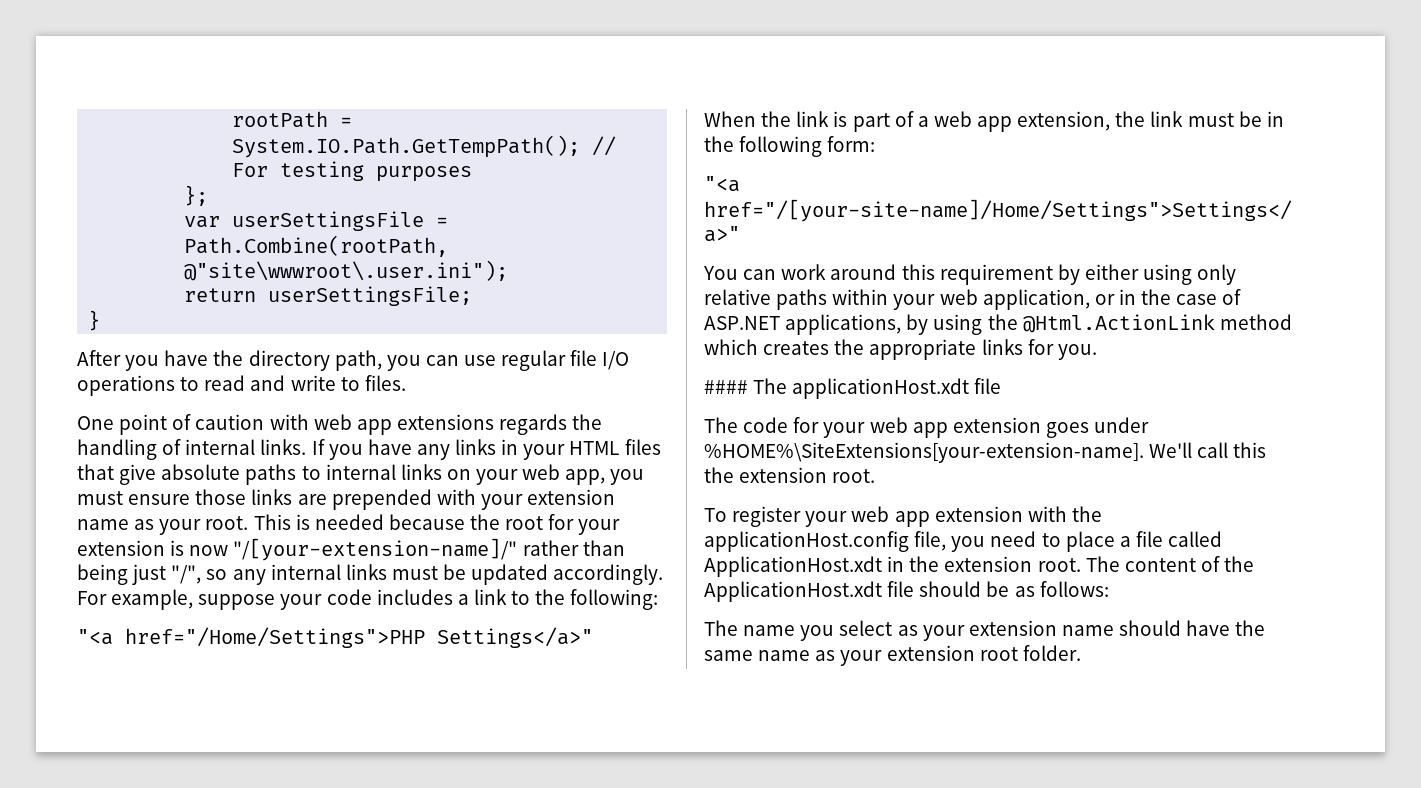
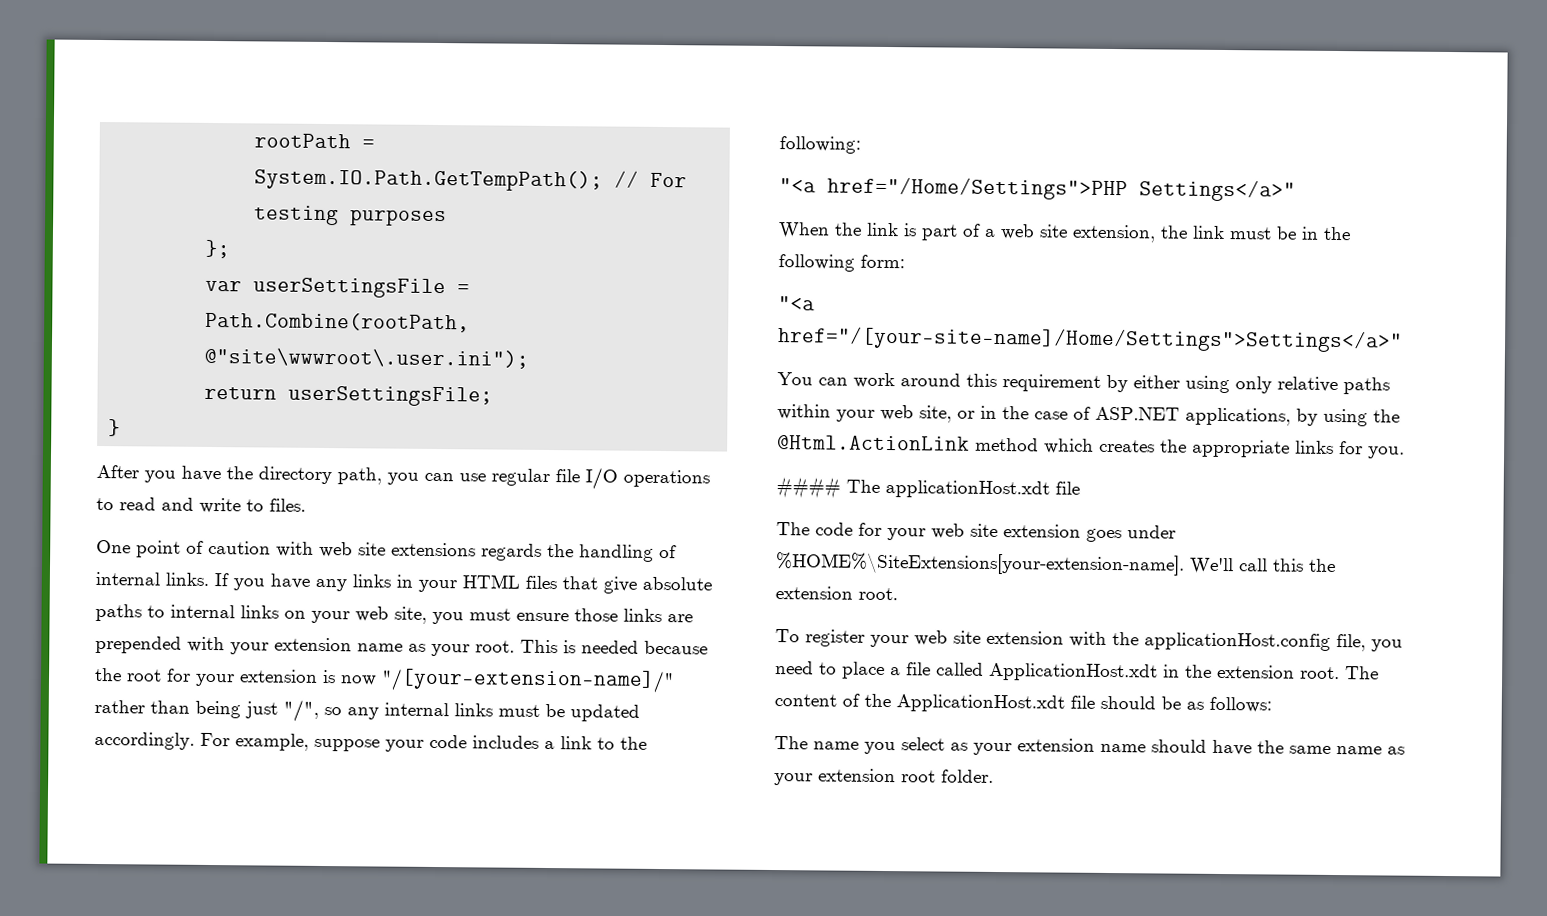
[356,419,392,435] app -> [358,542,386,556] site
[565,469,606,485] app, -> [394,606,427,624] site,
[977,116,1013,132] app -> [1039,224,1068,238] site
[982,289,1090,310] application, -> [919,405,952,423] site,
[912,422,948,438] app -> [970,523,998,537] site
[894,511,930,527] app -> [953,630,981,644] site

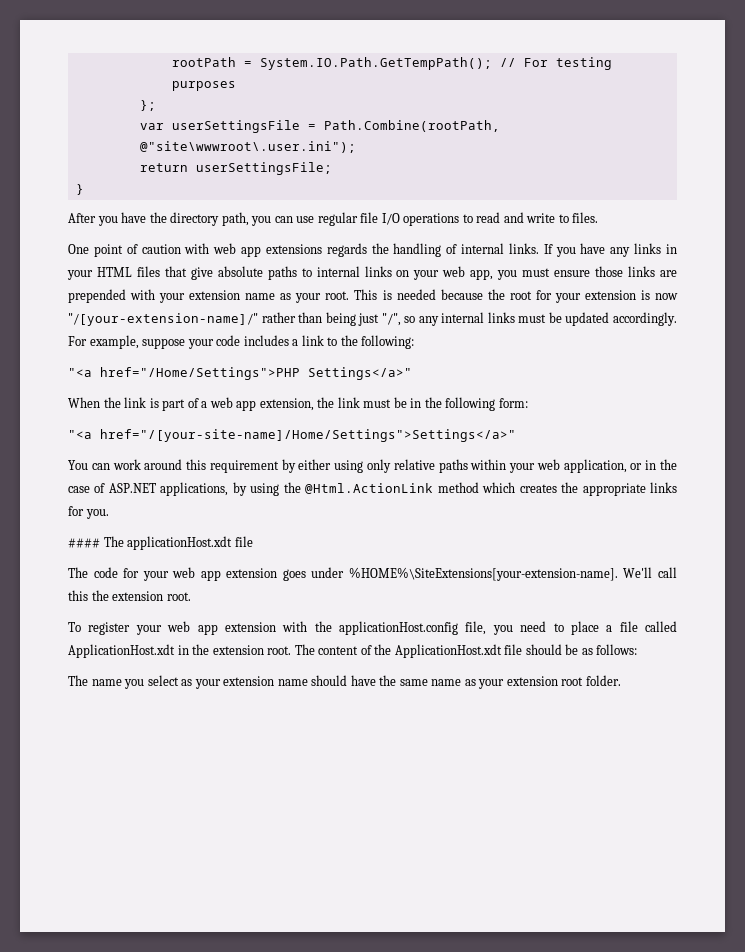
[358,542,386,556] site -> [241,246,262,257] app
[394,606,427,624] site, -> [470,269,494,280] app,
[1039,224,1068,238] site -> [236,400,257,411] app
[919,405,952,423] site, -> [563,459,627,473] application,
[970,523,998,537] site -> [200,570,221,581] app
[953,630,981,644] site -> [197,624,218,635] app

